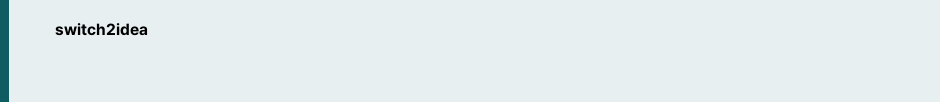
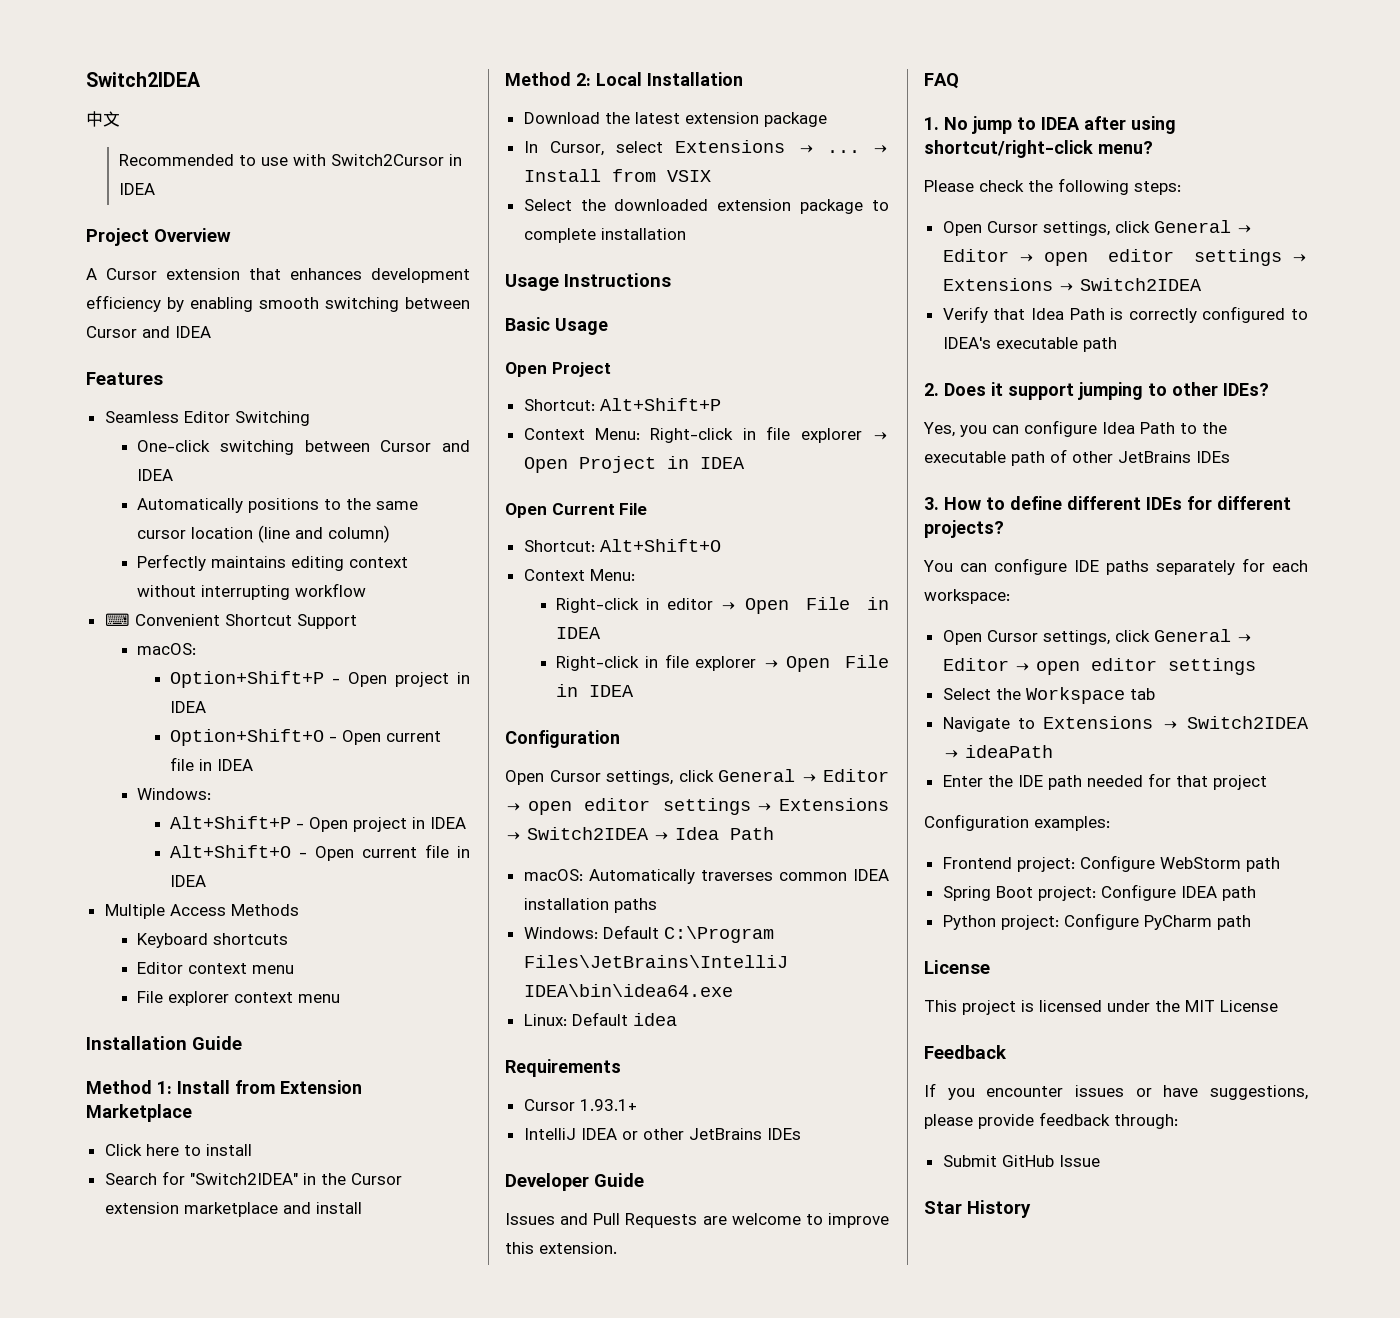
[55,23,148,36] switch2idea -> [86,72,201,87] [86,111,120,127] [118,154,462,166] [118,183,155,195] [86,228,231,246] [86,268,470,283] [86,295,470,312] [86,326,211,338] [86,372,163,385] [104,411,310,426] [137,440,470,455] [137,469,174,481] [137,498,419,513] [137,525,391,543] [137,554,409,571] [137,583,367,600] [104,613,357,629] [137,643,197,655] [170,671,471,688] [170,701,207,713] [170,729,442,746] [170,757,254,771] [137,788,212,800] [170,816,467,832] [170,844,470,861] [170,875,207,887] [104,904,299,919] [137,933,289,948] [137,962,295,974] [137,991,341,1006] [86,1036,242,1050] [86,1080,362,1094] [86,1104,192,1122] [104,1144,252,1156] [104,1171,402,1185] [104,1202,362,1217] [505,72,743,86] [523,112,827,127] [523,140,890,156] [523,169,711,182] [523,199,889,214] [523,228,686,243] [505,273,671,291] [505,317,608,335] [505,362,611,377] [523,398,721,411] [523,426,889,443] [523,456,745,473] [505,503,648,518] [523,539,721,552] [523,569,635,581] [556,597,889,614] [556,627,602,639] [556,654,889,672] [556,684,635,697] [505,730,620,748] [505,769,889,785] [505,798,889,815] [505,827,774,840] [523,869,889,884] [523,898,657,913] [523,925,774,943] [523,955,788,968] [523,984,733,997] [523,1012,677,1026] [505,1059,621,1077] [523,1099,637,1111] [523,1128,801,1140] [505,1173,644,1191] [505,1213,889,1228] [505,1242,617,1254] [924,73,959,89] [924,116,1176,134] [924,140,1153,158] [924,178,1181,195] [942,220,1253,236] [942,249,1308,266] [942,278,1202,291] [942,306,1308,323] [942,337,1117,352] [924,382,1269,400] [923,420,1227,437] [924,449,1230,466] [924,496,1291,510] [924,520,1004,538] [923,558,1308,575] [924,589,1010,604] [942,629,1253,645] [942,658,1256,675] [942,687,1155,704] [942,716,1309,732] [942,745,1053,758] [942,773,1267,790] [924,814,1110,831] [942,855,1280,872] [942,884,1256,901] [942,913,1251,930] [924,960,990,974] [924,1000,1278,1015] [924,1045,1007,1059] [924,1083,1308,1100] [924,1112,1178,1129] [942,1155,1100,1167] [924,1200,1031,1218] Switch2IDEA // 中文 // Recommended to use with Switch2Cursor in IDEA // Project Overview // A Cursor extension that enhances development efficiency by enabling smooth switching between Cursor and IDEA // Features // Seamless Editor Switching // One-click switching between Cursor and IDEA // Automatically positions to the same cursor location (line and column) // Perfectly maintains editing context without interrupting workflow // ⌨ Convenient Shortcut Support // macOS: // Option+Shift+P - Open project in IDEA // Option+Shift+O - Open current file in IDEA // Windows: // Alt+Shift+P - Open project in IDEA // Alt+Shift+O - Open current file in IDEA // Multiple Access Methods // Keyboard shortcuts // Editor context menu // File explorer context menu // Installation Guide // Method 1: Install from Extension Marketplace // Click here to install // Search for "Switch2IDEA" in the Cursor extension marketplace and install // Method 2: Local Installation // Download the latest extension package // In Cursor, select Extensions → ... → Install from VSIX // Select the downloaded extension package to complete installation // Usage Instructions // Basic Usage // Open Project // Shortcut: Alt+Shift+P // Context Menu: Right-click in file explorer → Open Project in IDEA // Open Current File // Shortcut: Alt+Shift+O // Context Menu: // Right-click in editor → Open File in IDEA // Right-click in file explorer → Open File in IDEA // Configuration // Open Cursor settings, click General → Editor → open editor settings → Extensions → Switch2IDEA → Idea Path // macOS: Automatically traverses common IDEA installation paths // Windows: Default C:\Program Files\JetBrains\IntelliJ IDEA\bin\idea64.exe // Linux: Default idea // Requirements // Cursor 1.93.1+ // IntelliJ IDEA or other JetBrains IDEs // Developer Guide // Issues and Pull Requests are welcome to improve this extension. // FAQ // 1. No jump to IDEA after using shortcut/right-click menu? // Please check the following steps: // Open Cursor settings, click General → Editor → open editor settings → Extensions → Switch2IDEA // Verify that Idea Path is correctly configured to IDEA's executable path // 2. Does it support jumping to other IDEs? // Yes, you can configure Idea Path to the executable path of other JetBrains IDEs // 3. How to define different IDEs for different projects? // You can configure IDE paths separately for each workspace: // Open Cursor settings, click General → Editor → open editor settings // Select the Workspace tab // Navigate to Extensions → Switch2IDEA → ideaPath // Enter the IDE path needed for that project // Configuration examples: // Frontend project: Configure WebStorm path // Spring Boot project: Configure IDEA path // Python project: Configure PyCharm path // License // This project is licensed under the MIT License // Feedback // If you encounter issues or have suggestions, please provide feedback through: // Submit GitHub Issue // Star History

